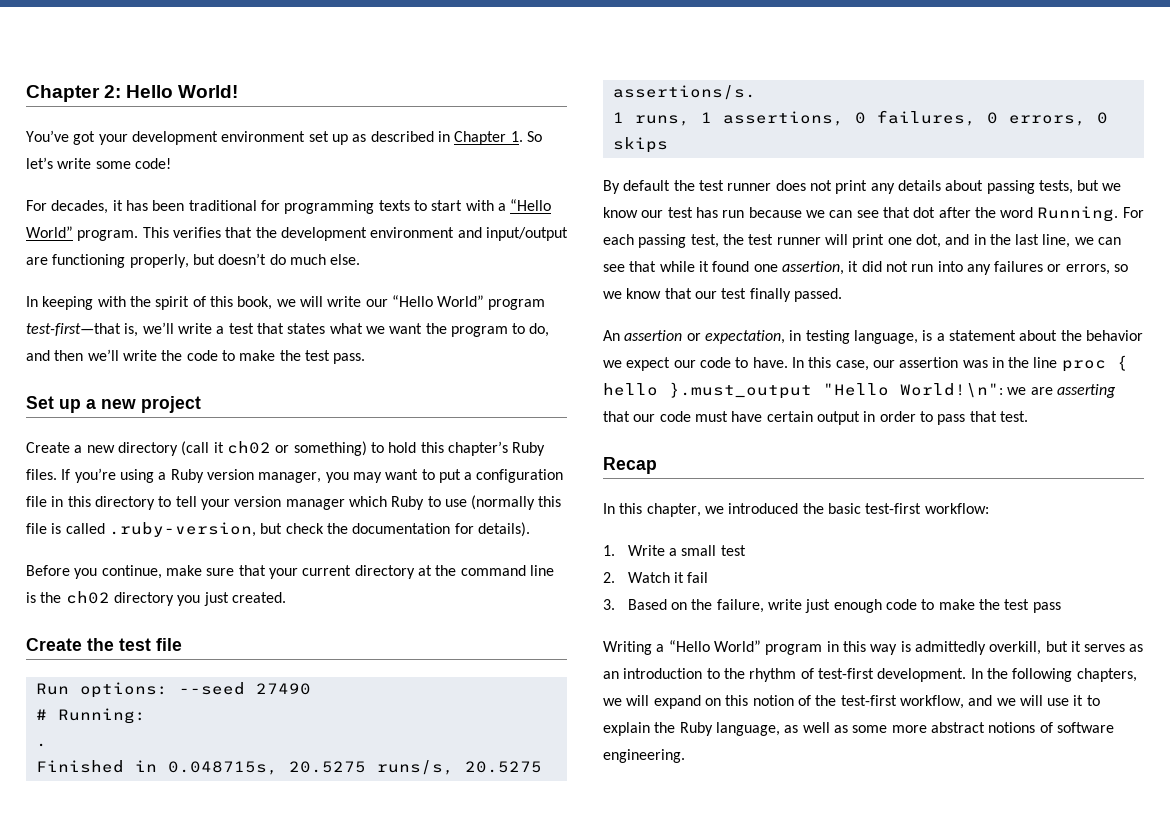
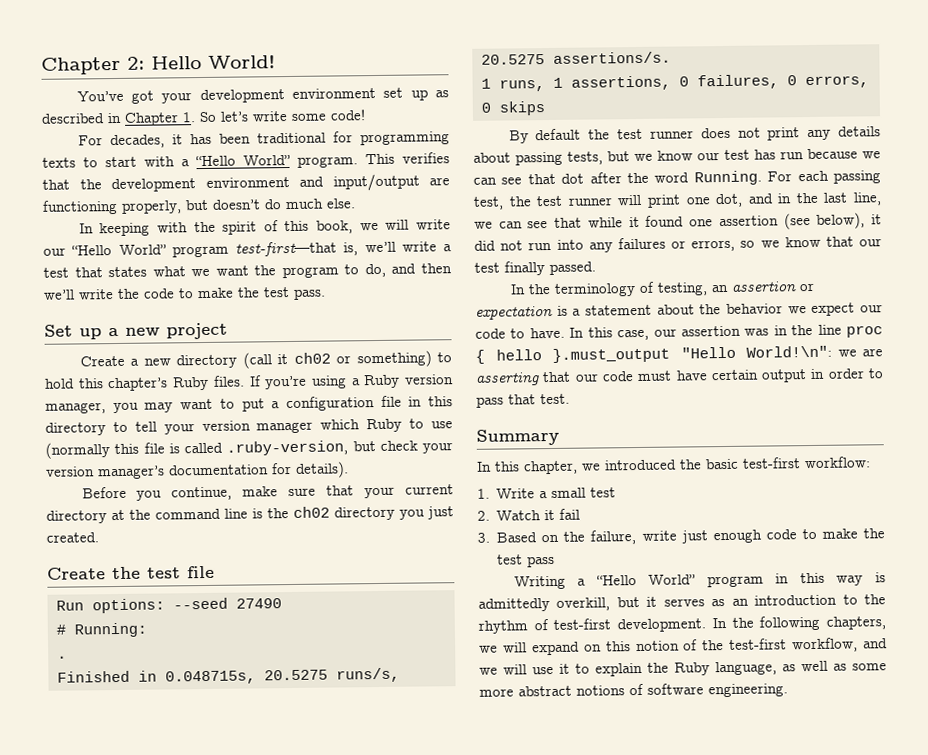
[326,523,348,534] the -> [422,442,453,454] [46,465,165,480] your version manager’s
[781,261,844,275] assertion, -> [718,212,866,230] assertion (see below),
[603,330,918,344] An assertion or expectation, in testing language, -> [509,281,815,297] [475,305,553,320] In the terminology of testing, an assertion or expectation
[603,457,657,474] Recap -> [476,428,559,446] Summary

